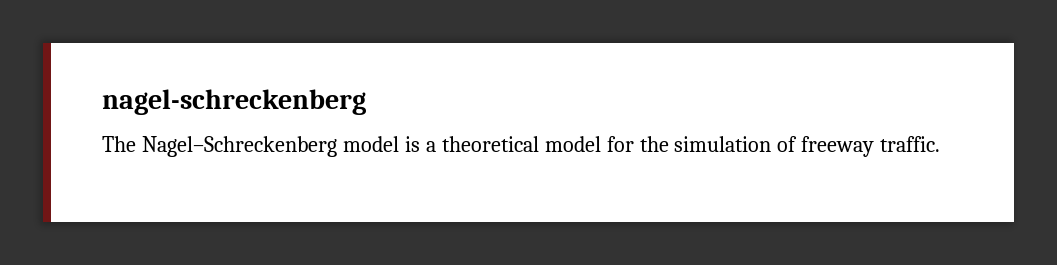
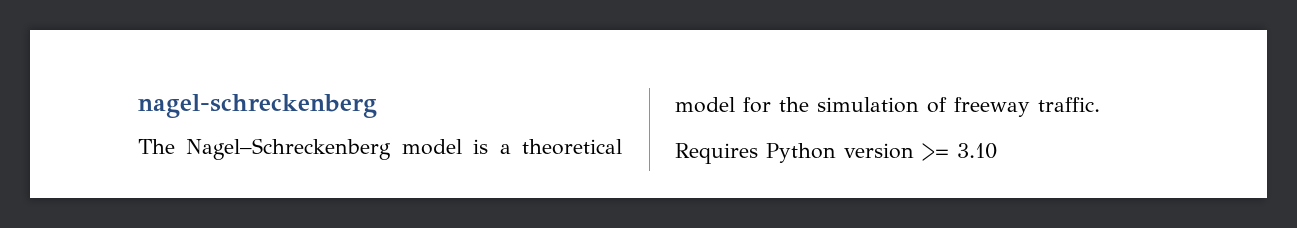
(941, 144) none -> [675,143,997,164] // Requires Python version >= 3.10

